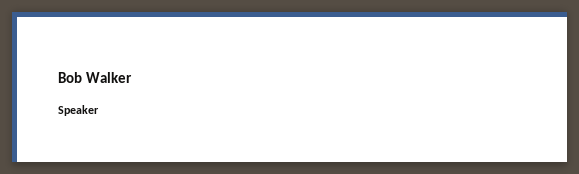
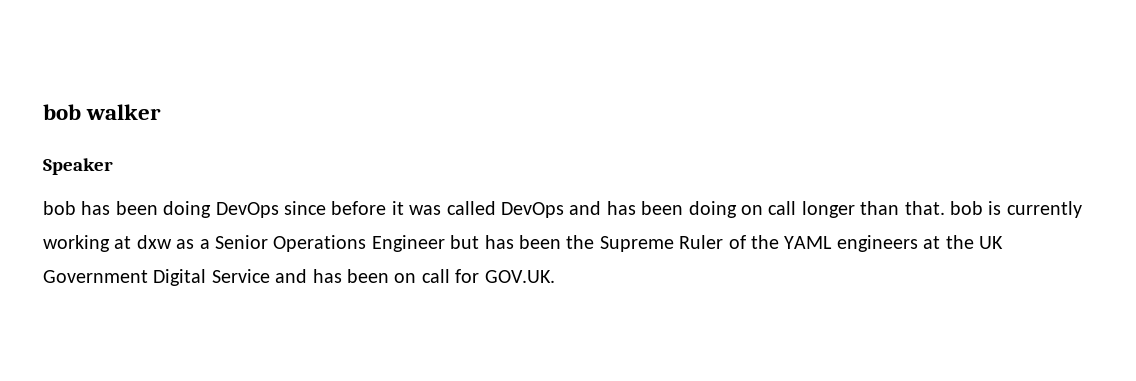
[58,72,133,83] Bob Walker -> [43,104,162,120] bob walker
(99, 110) none -> [43,201,1082,218] [43,235,1003,252] [43,269,555,286] // bob has been doing DevOps since before it was called DevOps and has been doing on call longer than that. bob is currently working at dxw as a Senior Operations Engineer but has been the Supreme Ruler of the YAML engineers at the UK Government Digital Service and has been on call for GOV.UK.

